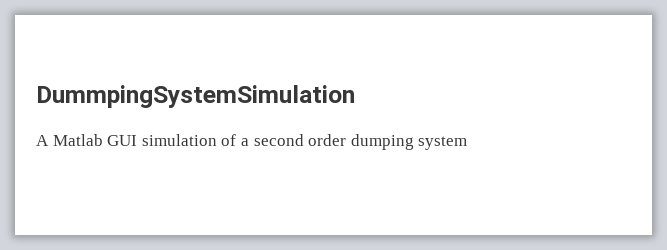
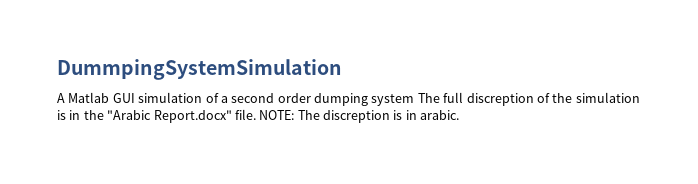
(468, 143) none -> [417,92,640,106] [57,109,460,123] The full discreption of the simulation is in the "Arabic Report.docx" file. NOTE: The discreption is in arabic.

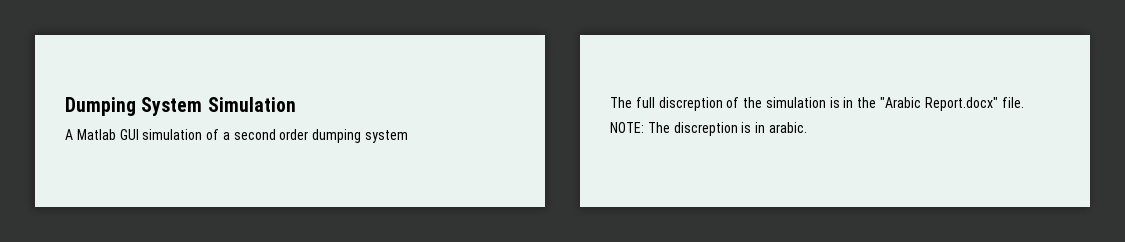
[57,59,342,80] DummpingSystemSimulation -> [65,97,296,116] Dumping System Simulation
(415, 100) none -> (409, 136) //
(256, 114) none -> (1024, 102) //

